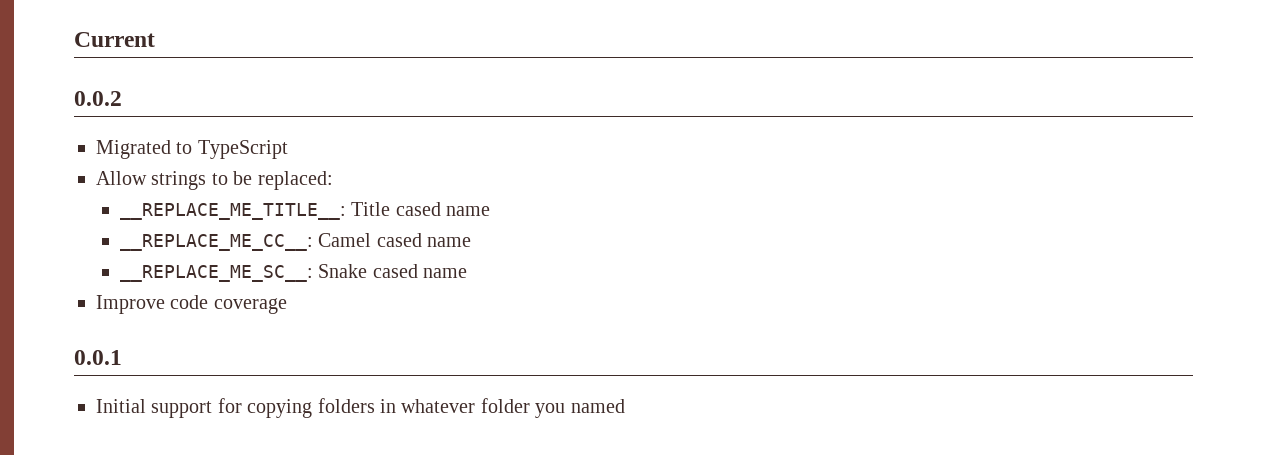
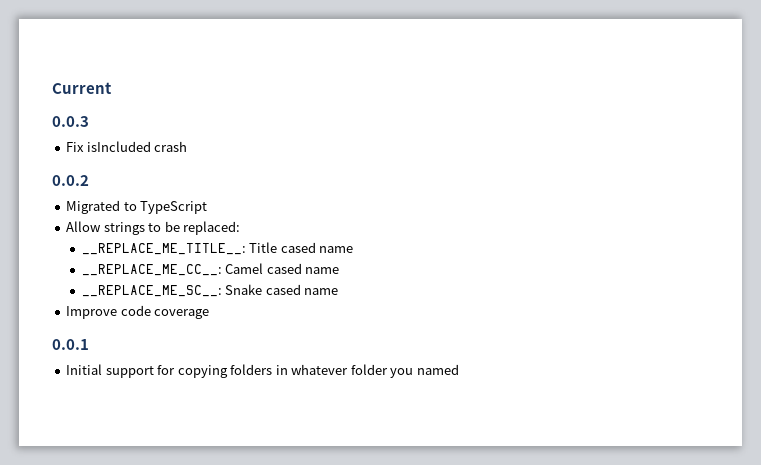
(155, 39) none -> [52,116,89,127] [66,141,188,152] // 0.0.3 // Fix isIncluded crash

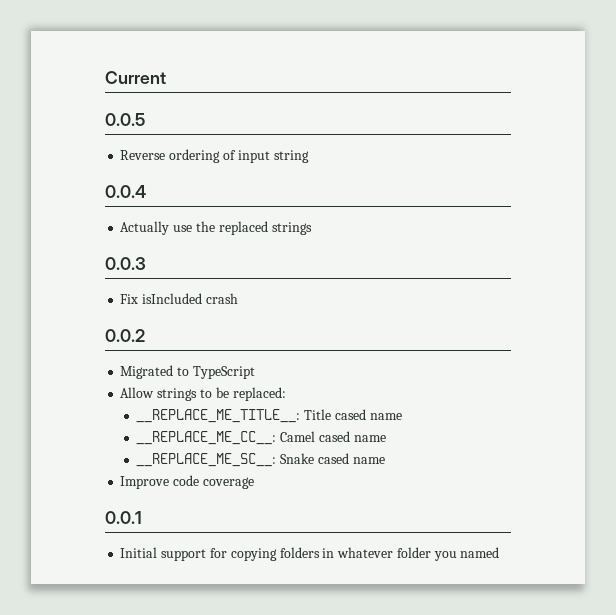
(112, 88) none -> [105,113,145,126] [120,149,309,163] [105,185,146,198] [120,221,312,235] // 0.0.5 // Reverse ordering of input string // 0.0.4 // Actually use the replaced strings

